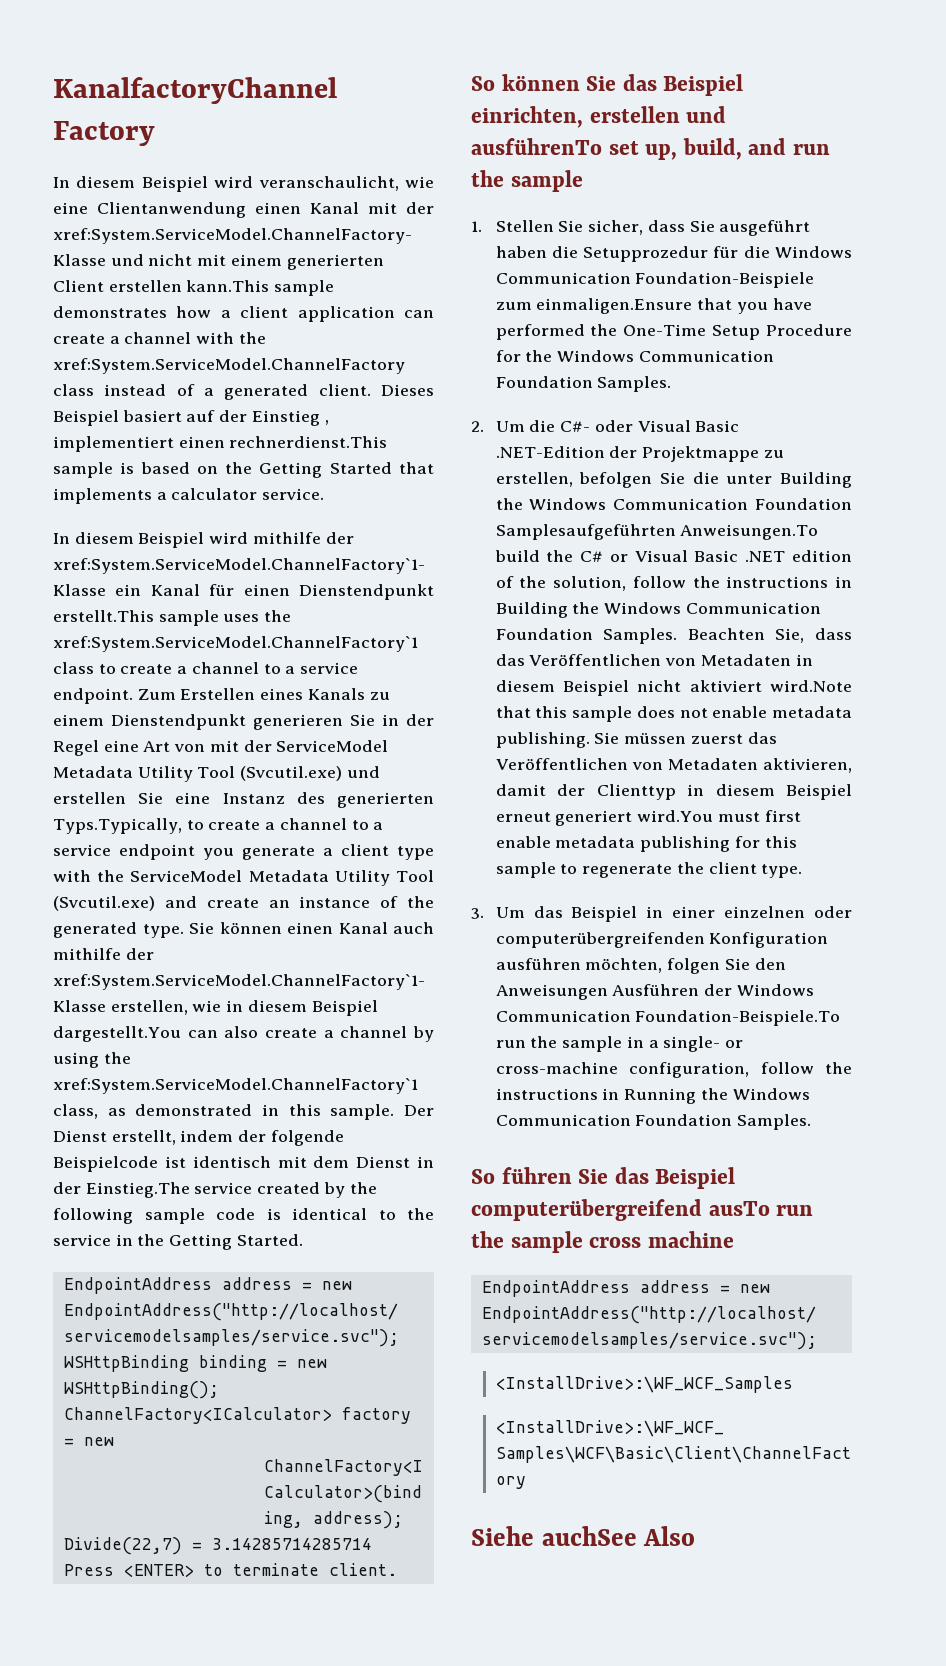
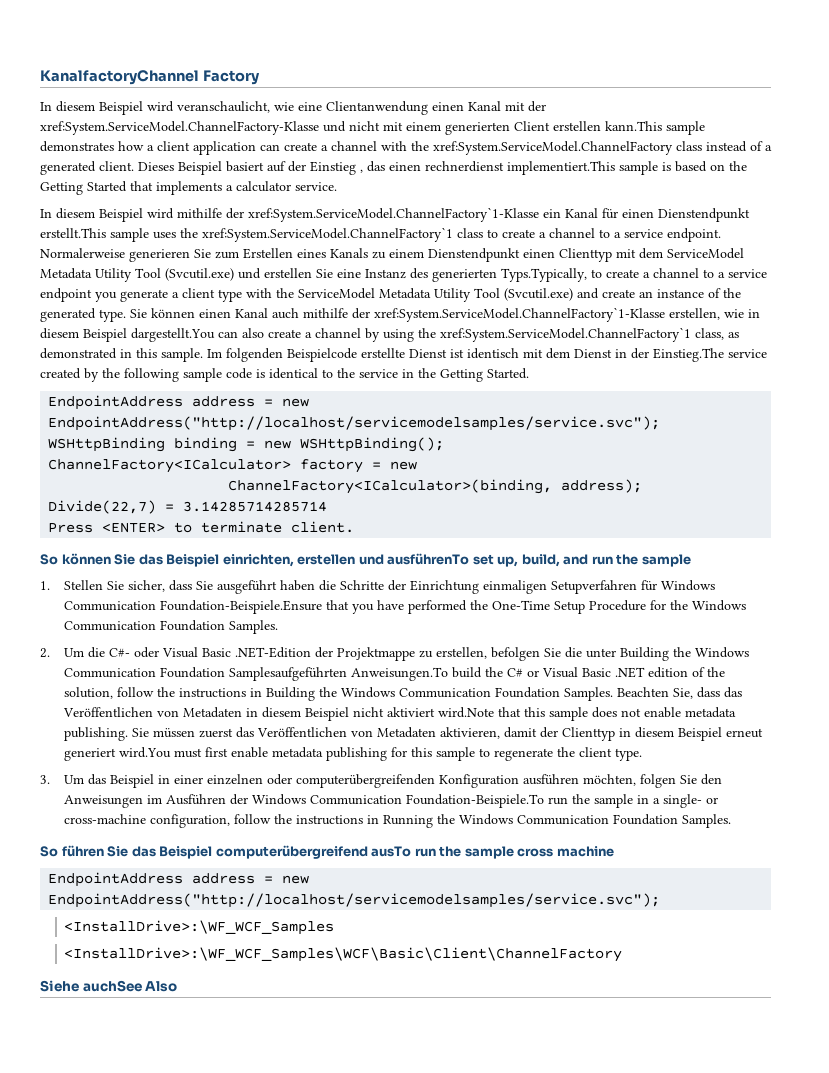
[53,436,388,452] implementiert einen rechnerdienst.This -> [367,161,615,175] das einen rechnerdienst implementiert.This
[137,689,176,700] Zum -> [40,248,239,262] Normalerweise generieren Sie zum
[253,714,434,730] [53,740,272,756] generieren Sie in der Regel eine Art von mit der -> [523,248,663,262] einen Clienttyp mit dem
[404,1105,434,1116] [53,1130,344,1146] [53,1156,158,1172] Der Dienst erstellt, indem der folgende Beispielcode -> [207,348,447,362] Im folgenden Beispielcode erstellte Dienst
[583,246,852,262] [495,272,815,288] [495,298,693,314] Setupprozedur für die Windows Communication Foundation-Beispiele zum einmaligen.Ensure -> [340,580,716,594] [64,600,323,614] Schritte der Einrichtung einmaligen Setupverfahren für Windows Communication Foundation-Beispiele.Ensure
(608, 992) none -> [147,795,163,804] im

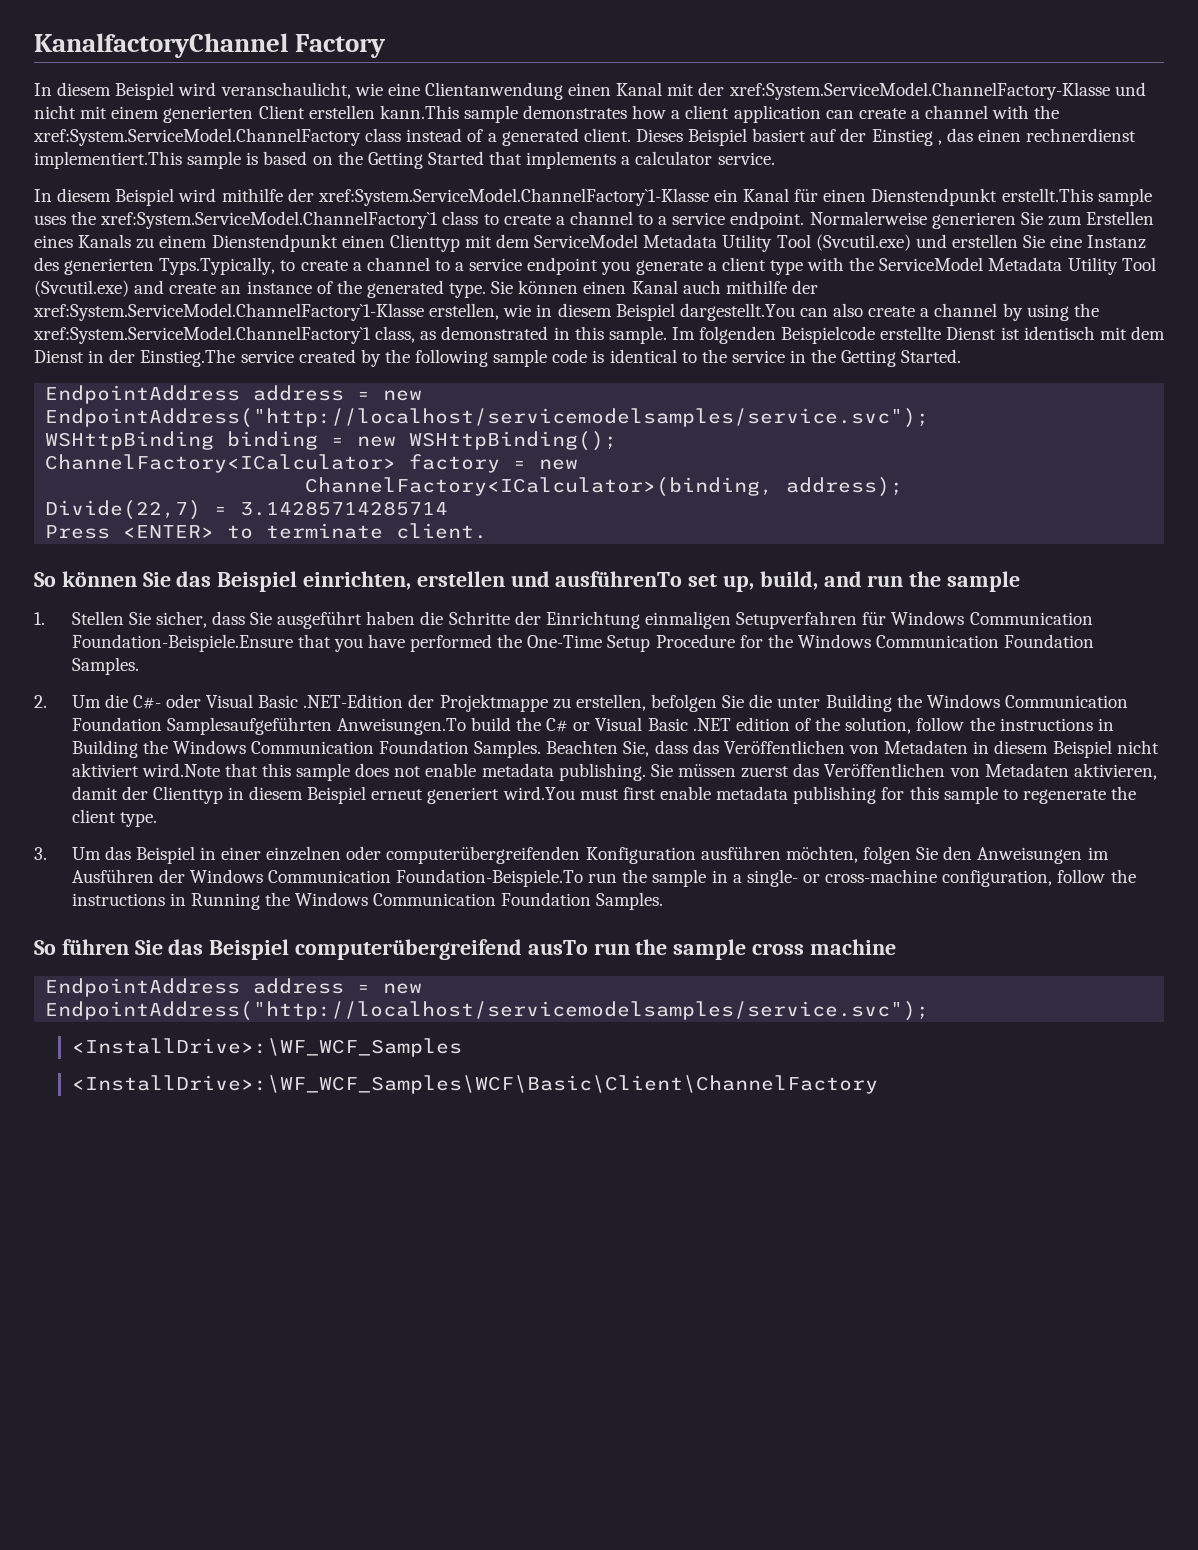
[40,980,178,992] // Siehe auchSee Also -> (878, 1084) none

